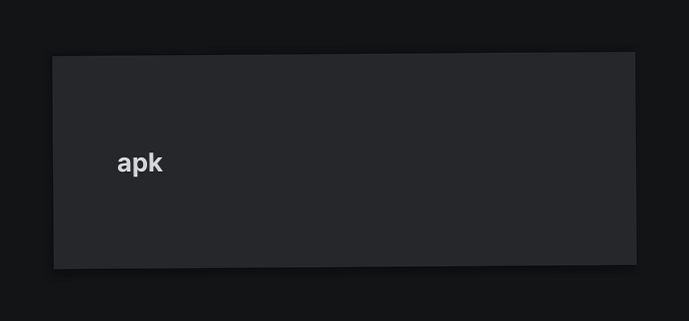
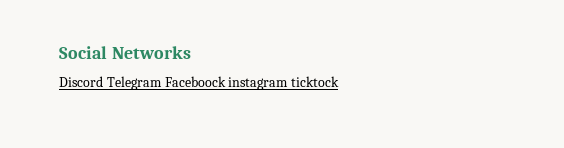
[116,152,164,178] apk -> [59,46,191,59] [59,76,340,90] Social Networks // Discord Telegram Faceboock instagram ticktock

